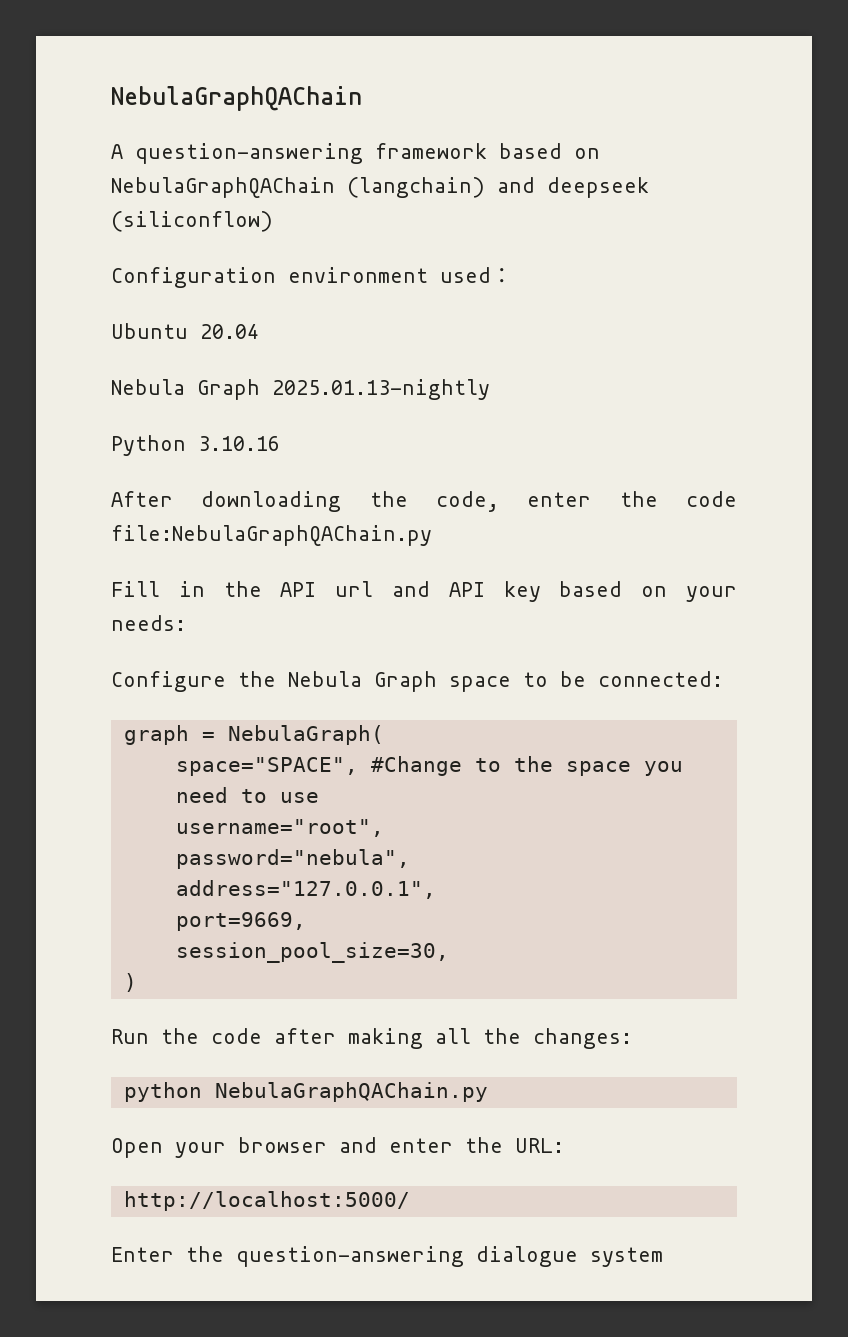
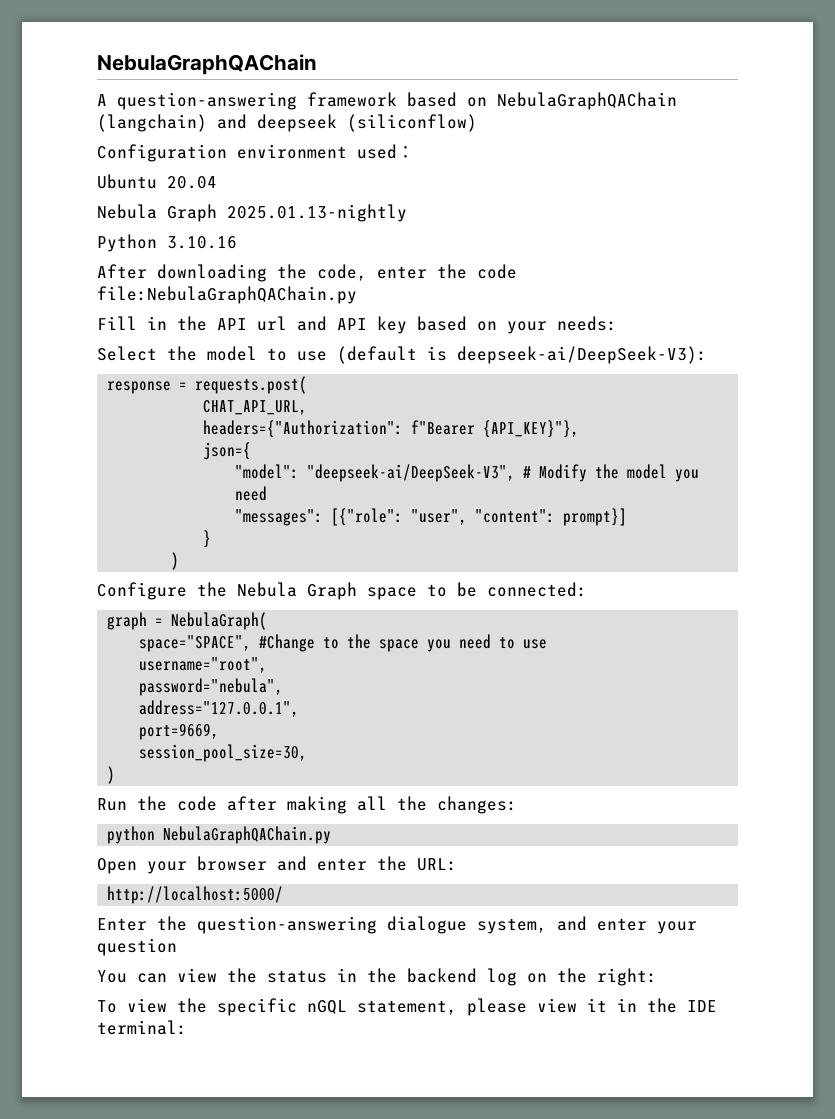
(186, 623) none -> [97,346,707,364] [107,376,308,394] [203,400,308,415] [203,420,580,438] [203,442,252,460] [235,464,700,482] [235,486,268,501] [235,508,628,526] [203,530,212,548] [171,552,180,570] // Select the model to use (default is deepseek-ai/DeepSeek-V3): // response = requests.post( // CHAT_API_URL, // headers={"Authorization": f"Bearer {API_KEY}"}, // json={ // "model": "deepseek-ai/DeepSeek-V3", # Modify the model you need // "messages": [{"role": "user", "content": prompt}] // } // )
[590,1247,663,1267] system -> [477,916,697,934] [97,938,177,956] [97,968,657,986] [97,998,717,1016] [97,1020,187,1035] system, and enter your question // You can view the status in the backend log on the right: // To view the specific nGQL statement, please view it in the IDE terminal:

